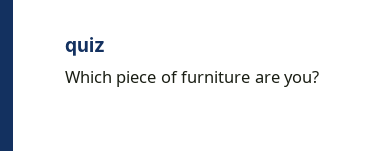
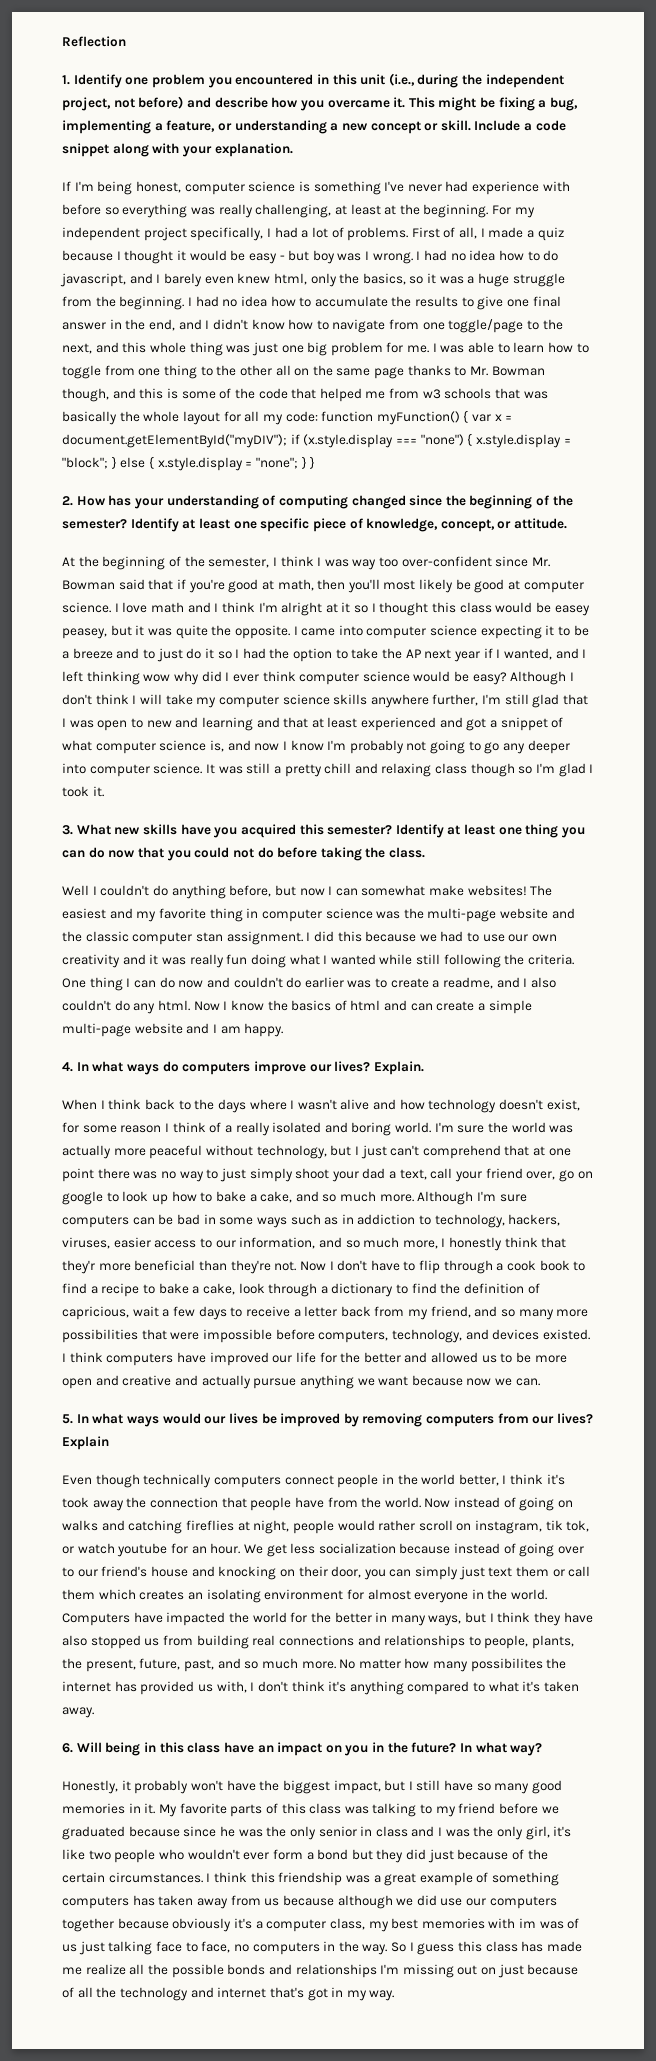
[65,37,105,56] [65,71,320,87] quiz // Which piece of furniture are you? -> [62,36,126,47] [62,73,564,88] [62,96,579,111] [62,120,566,134] [62,143,293,157] [62,181,570,195] [62,204,535,218] [62,227,564,241] [62,250,559,264] [60,273,565,287] [62,296,561,310] [62,319,563,333] [62,342,589,356] [62,365,545,379] [62,388,548,402] [62,410,513,425] [62,433,571,448] [62,456,316,471] [62,495,573,509] [62,518,568,532] [62,556,551,570] [62,579,584,593] [62,602,590,616] [62,625,589,639] [62,648,587,662] [62,671,575,685] [62,694,589,708] [62,717,564,731] [62,740,570,754] [62,763,594,777] [62,786,104,797] [62,824,586,838] [62,847,426,861] [62,885,553,899] [62,908,575,922] [62,931,558,945] [62,954,575,968] [62,977,556,991] [62,1000,532,1014] [62,1023,284,1037] [62,1061,424,1075] [62,1099,580,1113] [62,1122,574,1136] [62,1145,571,1159] [62,1168,593,1182] [62,1191,527,1205] [62,1214,561,1228] [62,1237,567,1251] [62,1260,586,1274] [62,1283,540,1297] [62,1306,589,1320] [62,1329,590,1343] [62,1352,567,1366] [62,1375,540,1389] [62,1413,594,1427] [62,1436,109,1450] [62,1474,565,1488] [62,1497,574,1511] [62,1520,590,1534] [62,1543,585,1557] [62,1566,591,1580] [62,1589,548,1603] [62,1612,593,1626] [62,1635,575,1649] [62,1658,567,1672] [62,1681,580,1695] [62,1707,94,1718] [62,1742,543,1756] [62,1780,563,1794] [62,1803,559,1817] [62,1826,572,1840] [62,1849,548,1863] [62,1872,560,1886] [62,1895,557,1909] [62,1918,580,1932] [62,1941,582,1955] [62,1964,579,1978] [62,1987,395,2001] Reflection // 1. Identify one problem you encountered in this unit (i.e., during the independent project, not before) and describe how you overcame it. This might be fixing a bug, implementing a feature, or understanding a new concept or skill. Include a code snippet along with your explanation. // If I'm being honest, computer science is something I've never had experience with before so everything was really challenging, at least at the beginning. For my independent project specifically, I had a lot of problems. First of all, I made a quiz because I thought it would be easy - but boy was I wrong. I had no idea how to do javascript, and I barely even knew html, only the basics, so it was a huge struggle from the beginning. I had no idea how to accumulate the results to give one final answer in the end, and I didn't know how to navigate from one toggle/page to the next, and this whole thing was just one big problem for me. I was able to learn how to toggle from one thing to the other all on the same page thanks to Mr. Bowman though, and this is some of the code that helped me from w3 schools that was basically the whole layout for all my code: function myFunction() { var x = document.getElementById("myDIV"); if (x.style.display === "none") { x.style.display = "block"; } else { x.style.display = "none"; } } // 2. How has your understanding of computing changed since the beginning of the semester? Identify at least one specific piece of knowledge, concept, or attitude. // At the beginning of the semester, I think I was way too over-confident since Mr. Bowman said that if you're good at math, then you'll most likely be good at computer science. I love math and I think I'm alright at it so I thought this class would be easey peasey, but it was quite the opposite. I came into computer science expecting it to be a breeze and to just do it so I had the option to take the AP next year if I wanted, and I left thinking wow why did I ever think computer science would be easy? Although I don't think I will take my computer science skills anywhere further, I'm still glad that I was open to new and learning and that at least experienced and got a snippet of what computer science is, and now I know I'm probably not going to go any deeper into computer science. It was still a pretty chill and relaxing class though so I'm glad I took it. // 3. What new skills have you acquired this semester? Identify at least one thing you can do now that you could not do before taking the class. // Well I couldn't do anything before, but now I can somewhat make websites! The easiest and my favorite thing in computer science was the multi-page website and the classic computer stan assignment. I did this because we had to use our own creativity and it was really fun doing what I wanted while still following the criteria. One thing I can do now and couldn't do earlier was to create a readme, and I also couldn't do any html. Now I know the basics of html and can create a simple multi-page website and I am happy. // 4. In what ways do computers improve our lives? Explain. // When I think back to the days where I wasn't alive and how technology doesn't exist, for some reason I think of a really isolated and boring world. I'm sure the world was actually more peaceful without technology, but I just can't comprehend that at one point there was no way to just simply shoot your dad a text, call your friend over, go on google to look up how to bake a cake, and so much more. Although I'm sure computers can be bad in some ways such as in addiction to technology, hackers, viruses, easier access to our information, and so much more, I honestly think that they'r more beneficial than they're not. Now I don't have to flip through a cook book to find a recipe to bake a cake, look through a dictionary to find the definition of capricious, wait a few days to receive a letter back from my friend, and so many more possibilities that were impossible before computers, technology, and devices existed. I think computers have improved our life for the better and allowed us to be more open and creative and actually pursue anything we want because now we can. // 5. In what ways would our lives be improved by removing computers from our lives? Explain // Even though technically computers connect people in the world better, I think it's took away the connection that people have from the world. Now instead of going on walks and catching fireflies at night, people would rather scroll on instagram, tik tok, or watch youtube for an hour. We get less socialization because instead of going over to our friend's house and knocking on their door, you can simply just text them or call them which creates an isolating environment for almost everyone in the world. Computers have impacted the world for the better in many ways, but I think they have also stopped us from building real connections and relationships to people, plants, the present, future, past, and so much more. No matter how many possibilites the internet has provided us with, I don't think it's anything compared to what it's taken away. // 6. Will being in this class have an impact on you in the future? In what way? // Honestly, it probably won't have the biggest impact, but I still have so many good memories in it. My favorite parts of this class was talking to my friend before we graduated because since he was the only senior in class and I was the only girl, it's like two people who wouldn't ever form a bond but they did just because of the certain circumstances. I think this friendship was a great example of something computers has taken away from us because although we did use our computers together because obviously it's a computer class, my best memories with im was of us just talking face to face, no computers in the way. So I guess this class has made me realize all the possible bonds and relationships I'm missing out on just because of all the technology and internet that's got in my way.

